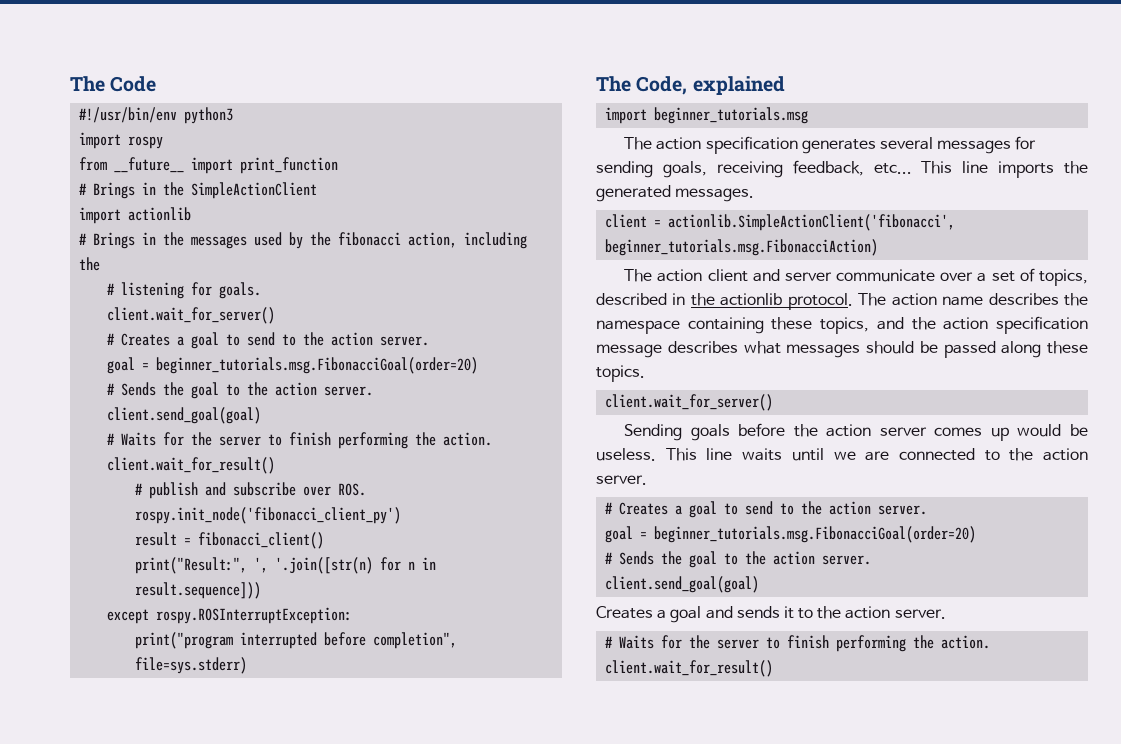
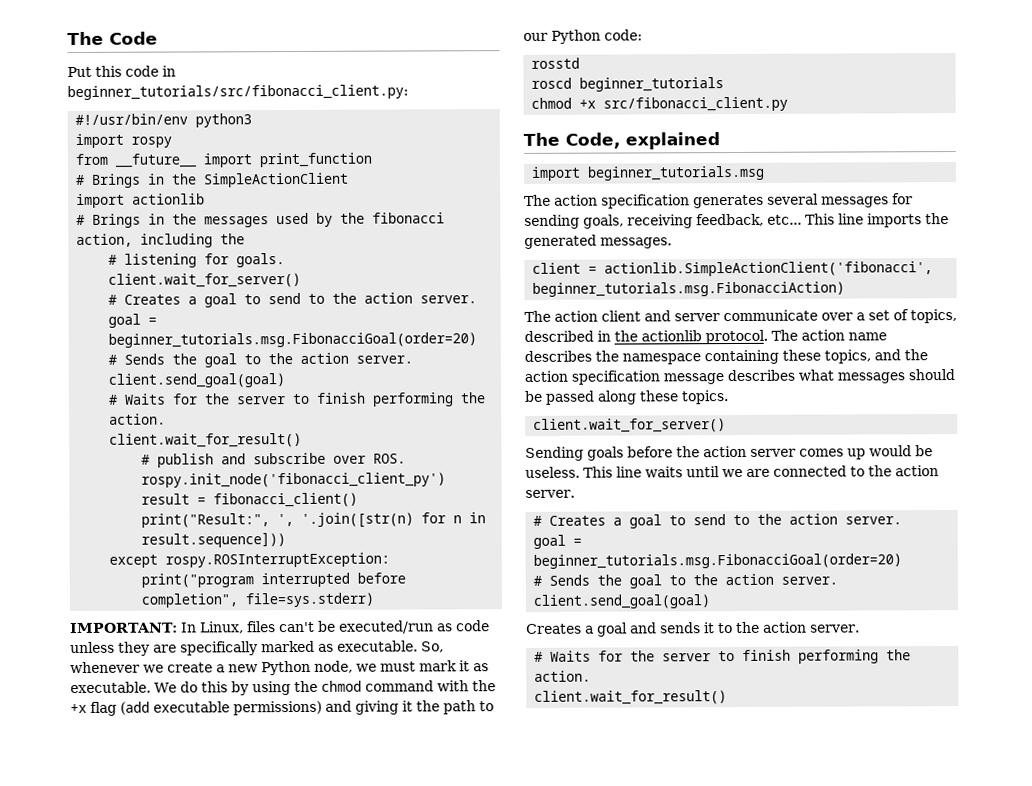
(157, 84) none -> [67,65,176,78] [67,84,409,101] // Put this code in beginner_tutorials/src/fibonacci_client.py:
(248, 665) none -> [70,620,490,634] [70,640,444,656] [70,660,489,676] [70,680,496,696] [70,700,494,716] [523,29,643,44] [531,57,581,69] [531,77,725,92] [531,96,789,112] // IMPORTANT: In Linux, files can't be executed/run as code unless they are specifically marked as executable. So, whenever we create a new Python node, we must mark it as executable. We do this by using the chmod command with the +x flag (add executable permissions) and giving it the path to our Python code: // rosstd // roscd beginner_tutorials // chmod +x src/fibonacci_client.py

